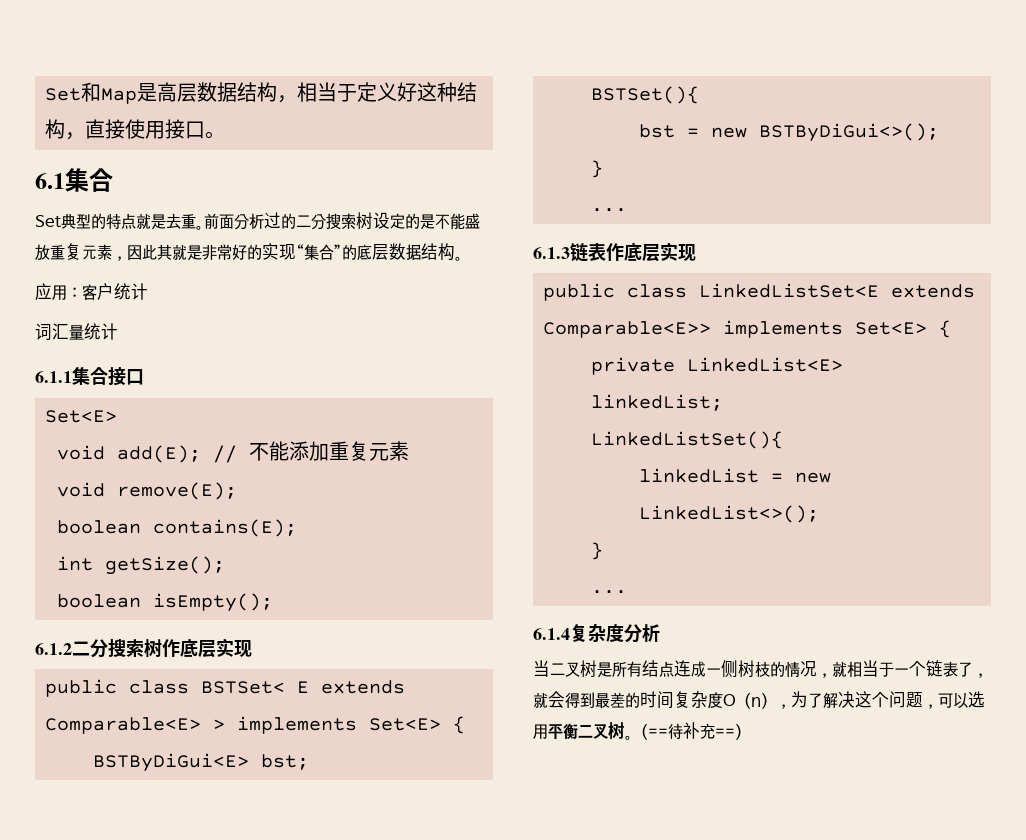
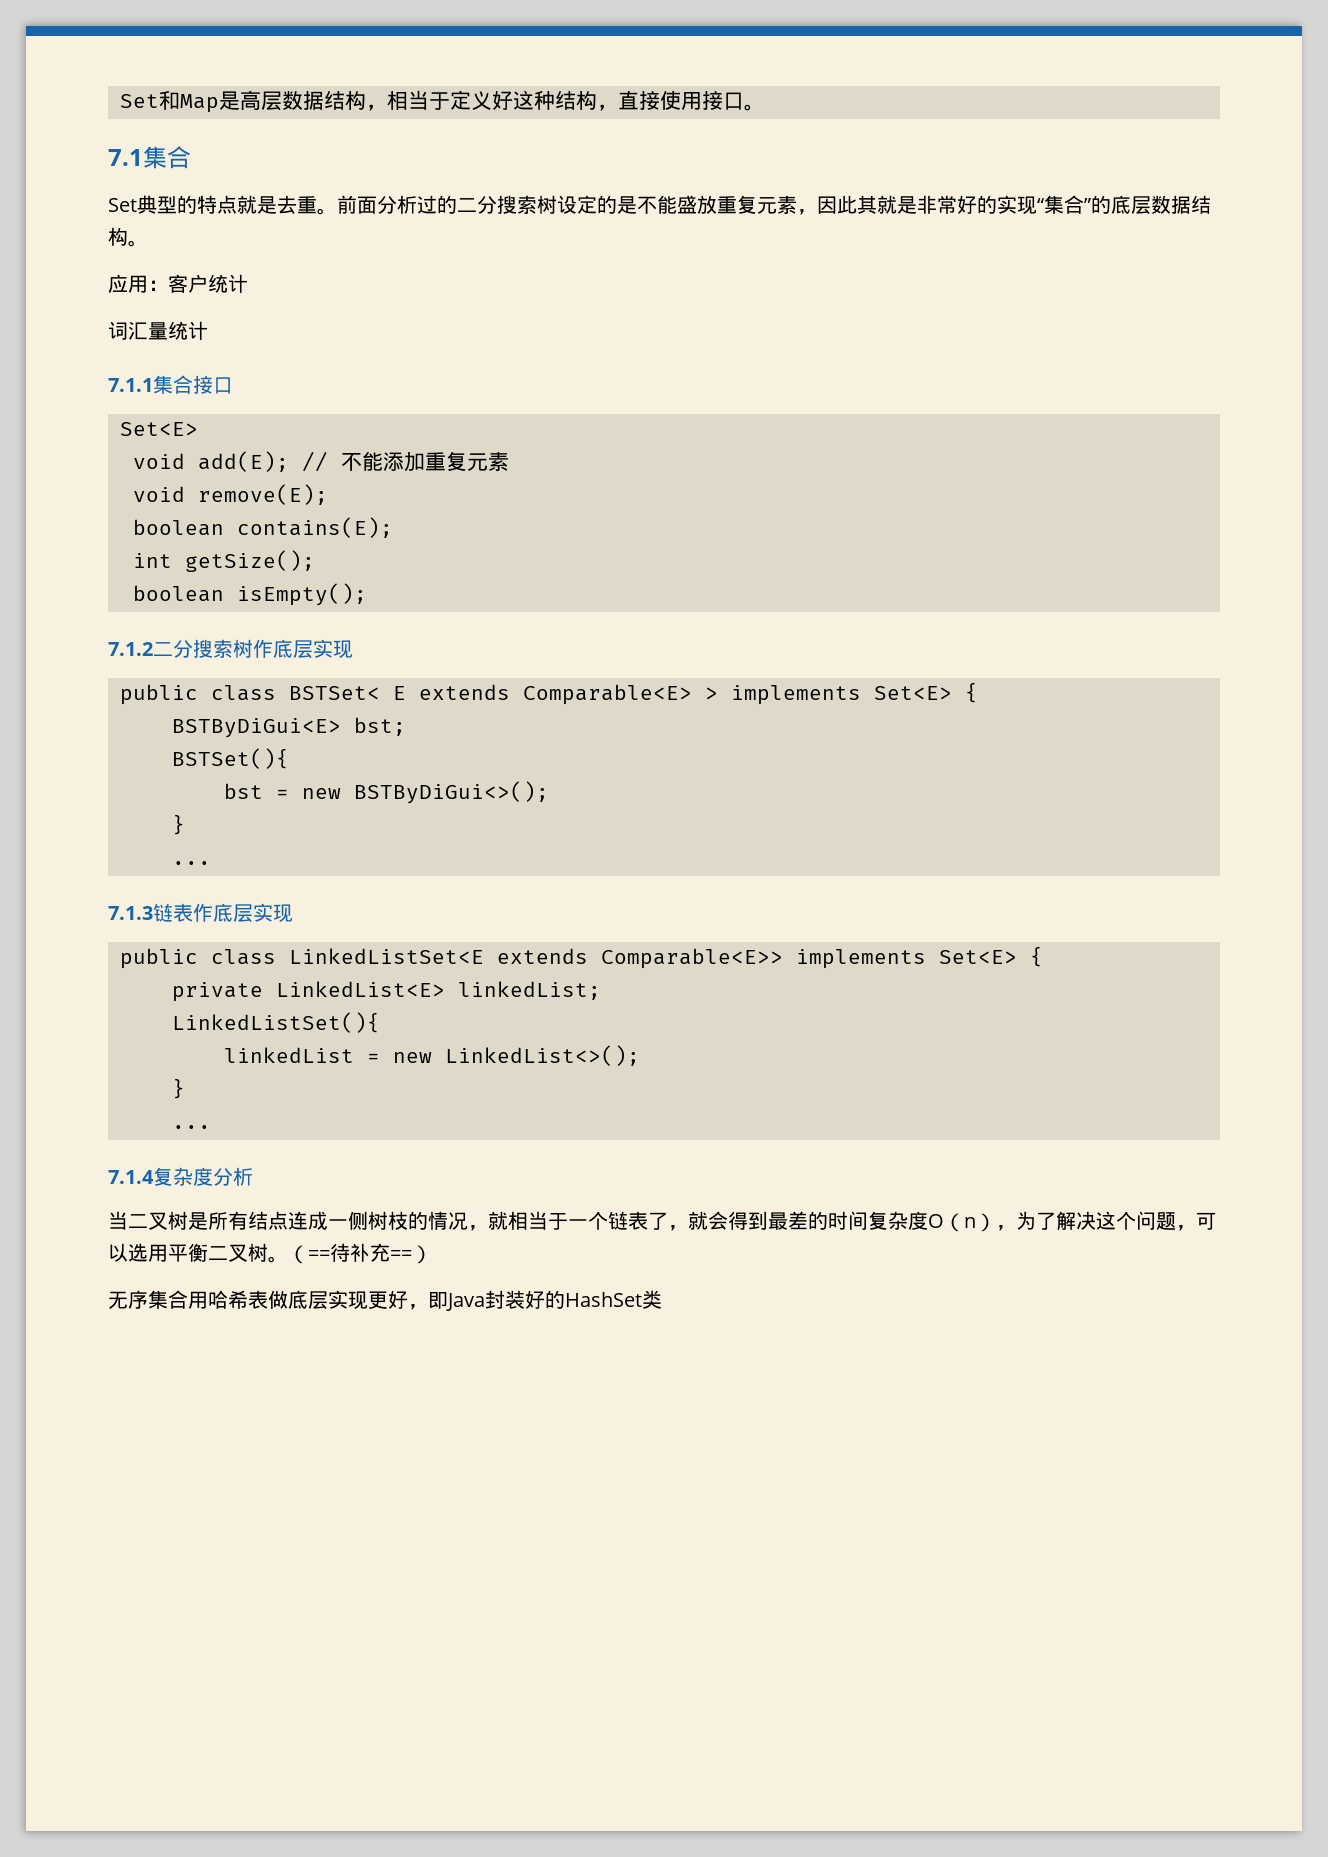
[35,173,65,189] 6.1 -> [108,149,143,166] 7.1
[35,371,72,383] 6.1.1 -> [108,378,153,392] 7.1.1
[35,643,72,655] 6.1.2 -> [108,642,153,656] 7.1.2
[533,247,570,259] 6.1.3 -> [108,906,153,920] 7.1.3
[533,628,570,640] 6.1.4 -> [108,1170,154,1184] 7.1.4
(750, 731) none -> [108,1290,662,1311] // 无序集合用哈希表做底层实现更好，即Java封装好的HashSet类

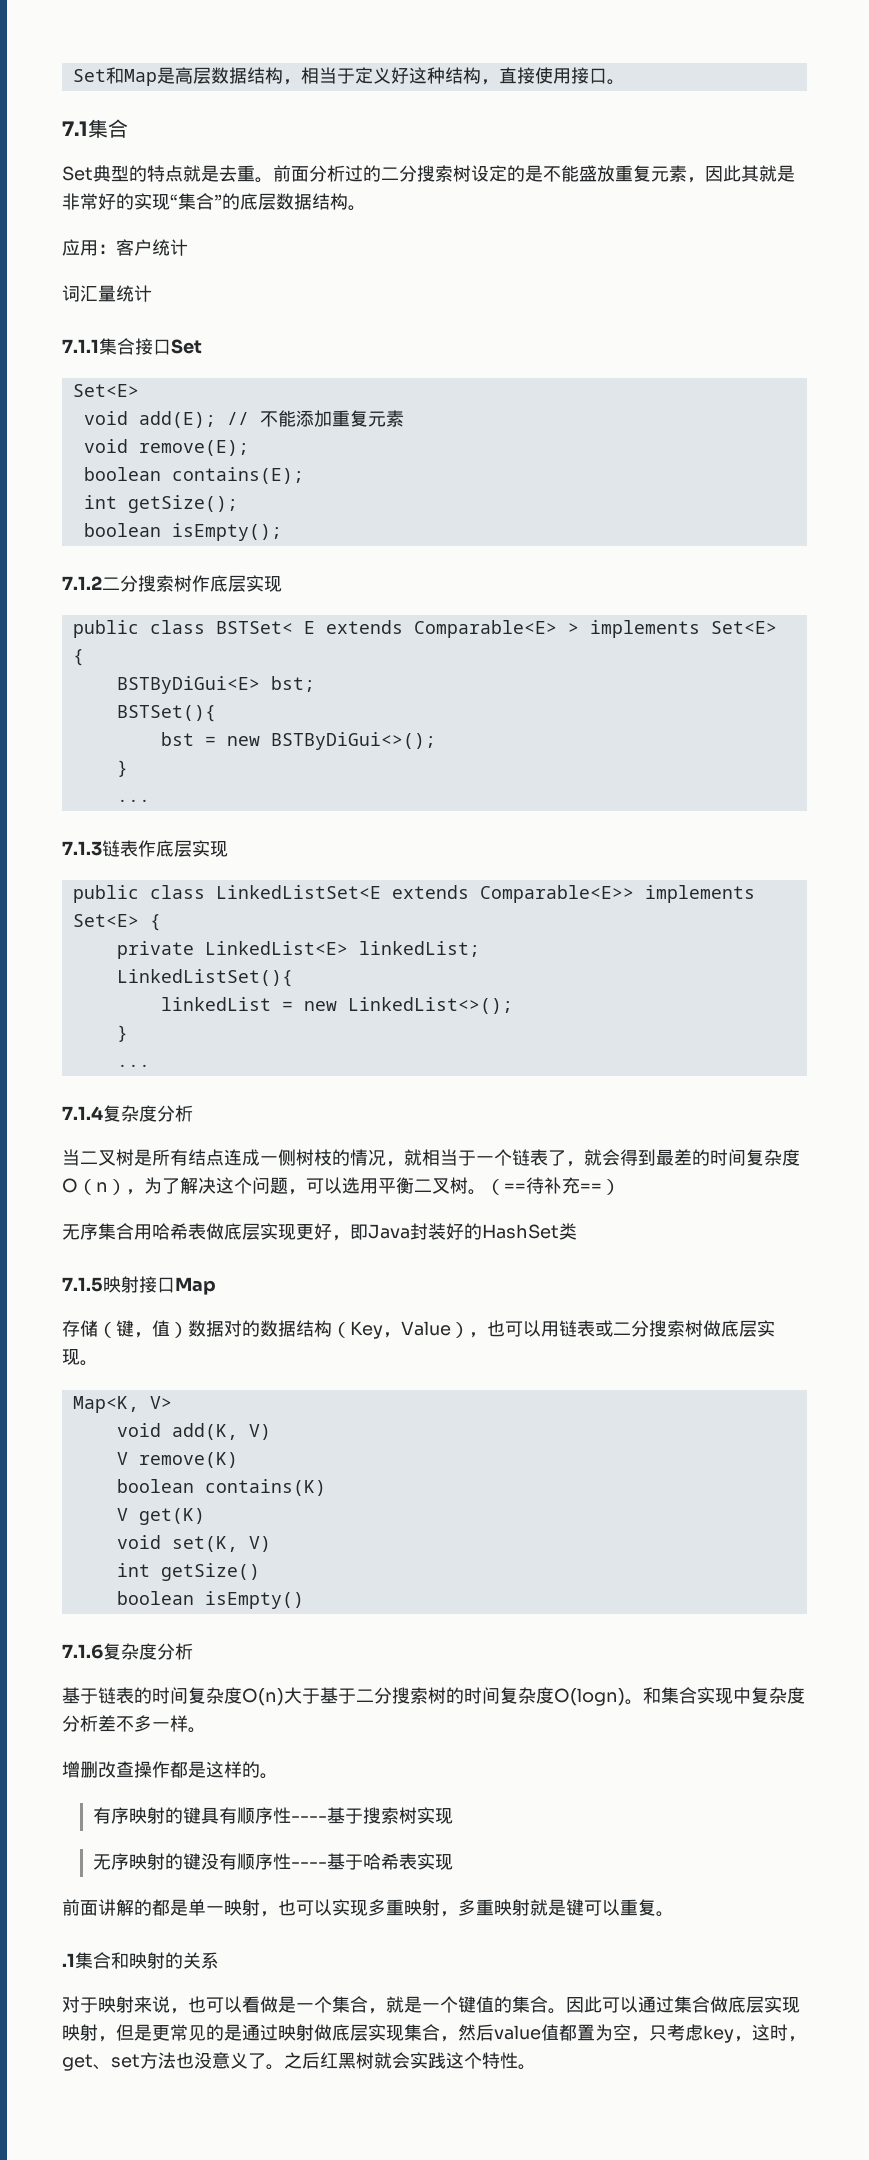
(233, 385) none -> [171,339,202,354] Set
(662, 1299) none -> [62,1276,216,1295] [62,1320,775,1339] [62,1349,98,1366] [72,1396,172,1413] [116,1423,271,1440] [116,1452,238,1468] [116,1479,326,1496] [116,1508,205,1525] [116,1535,271,1552] [116,1563,260,1581] [116,1591,304,1609] [62,1643,193,1660] [62,1687,805,1706] [62,1715,206,1733] [62,1761,278,1779] [92,1807,453,1824] [92,1853,453,1870] [62,1899,674,1917] [62,1952,219,1969] [62,1996,800,2014] [62,2024,806,2043] [62,2052,536,2071] // 7.1.5映射接口Map // 存储（键，值）数据对的数据结构（Key，Value），也可以用链表或二分搜索树做底层实现。 // Map<K, V> // void add(K, V) // V remove(K) // boolean contains(K) // V get(K) // void set(K, V) // int getSize() // boolean isEmpty() // 7.1.6复杂度分析 // 基于链表的时间复杂度O(n)大于基于二分搜索树的时间复杂度O(logn)。和集合实现中复杂度分析差不多一样。 // 增删改查操作都是这样的。 // 有序映射的键具有顺序性----基于搜索树实现 // 无序映射的键没有顺序性----基于哈希表实现 // 前面讲解的都是单一映射，也可以实现多重映射，多重映射就是键可以重复。 // .1集合和映射的关系 // 对于映射来说，也可以看做是一个集合，就是一个键值的集合。因此可以通过集合做底层实现映射，但是更常见的是通过映射做底层实现集合，然后value值都置为空，只考虑key，这时，get、set方法也没意义了。之后红黑树就会实践这个特性。

